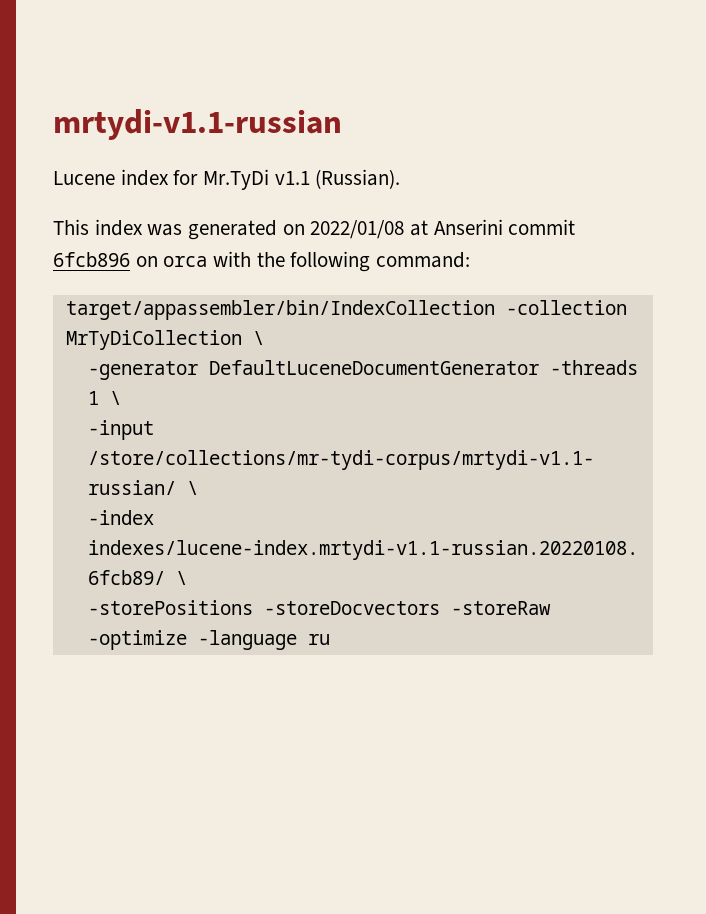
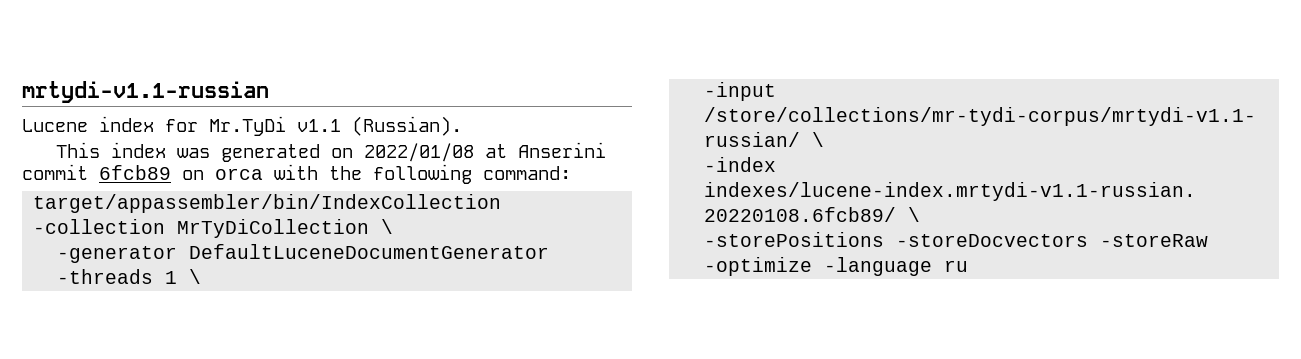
[53,252,130,267] 6fcb896 -> [99,165,171,180] 6fcb89

